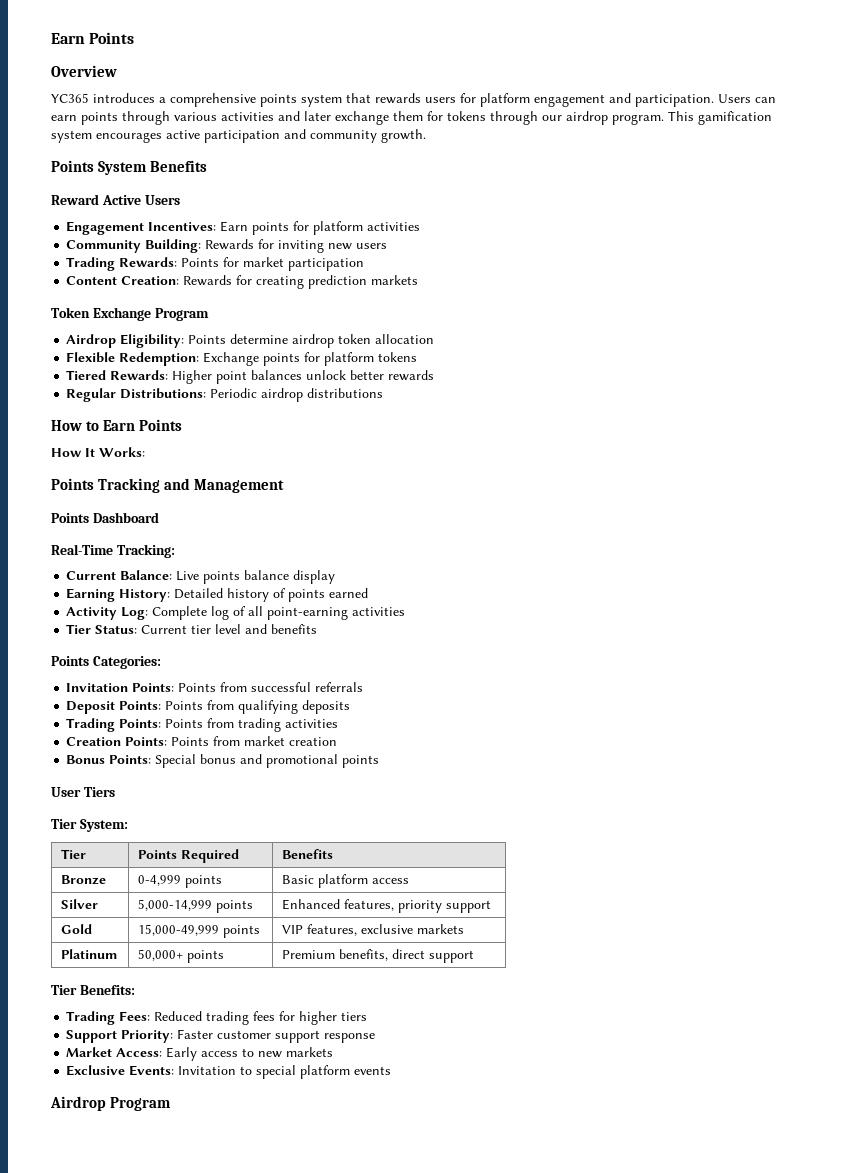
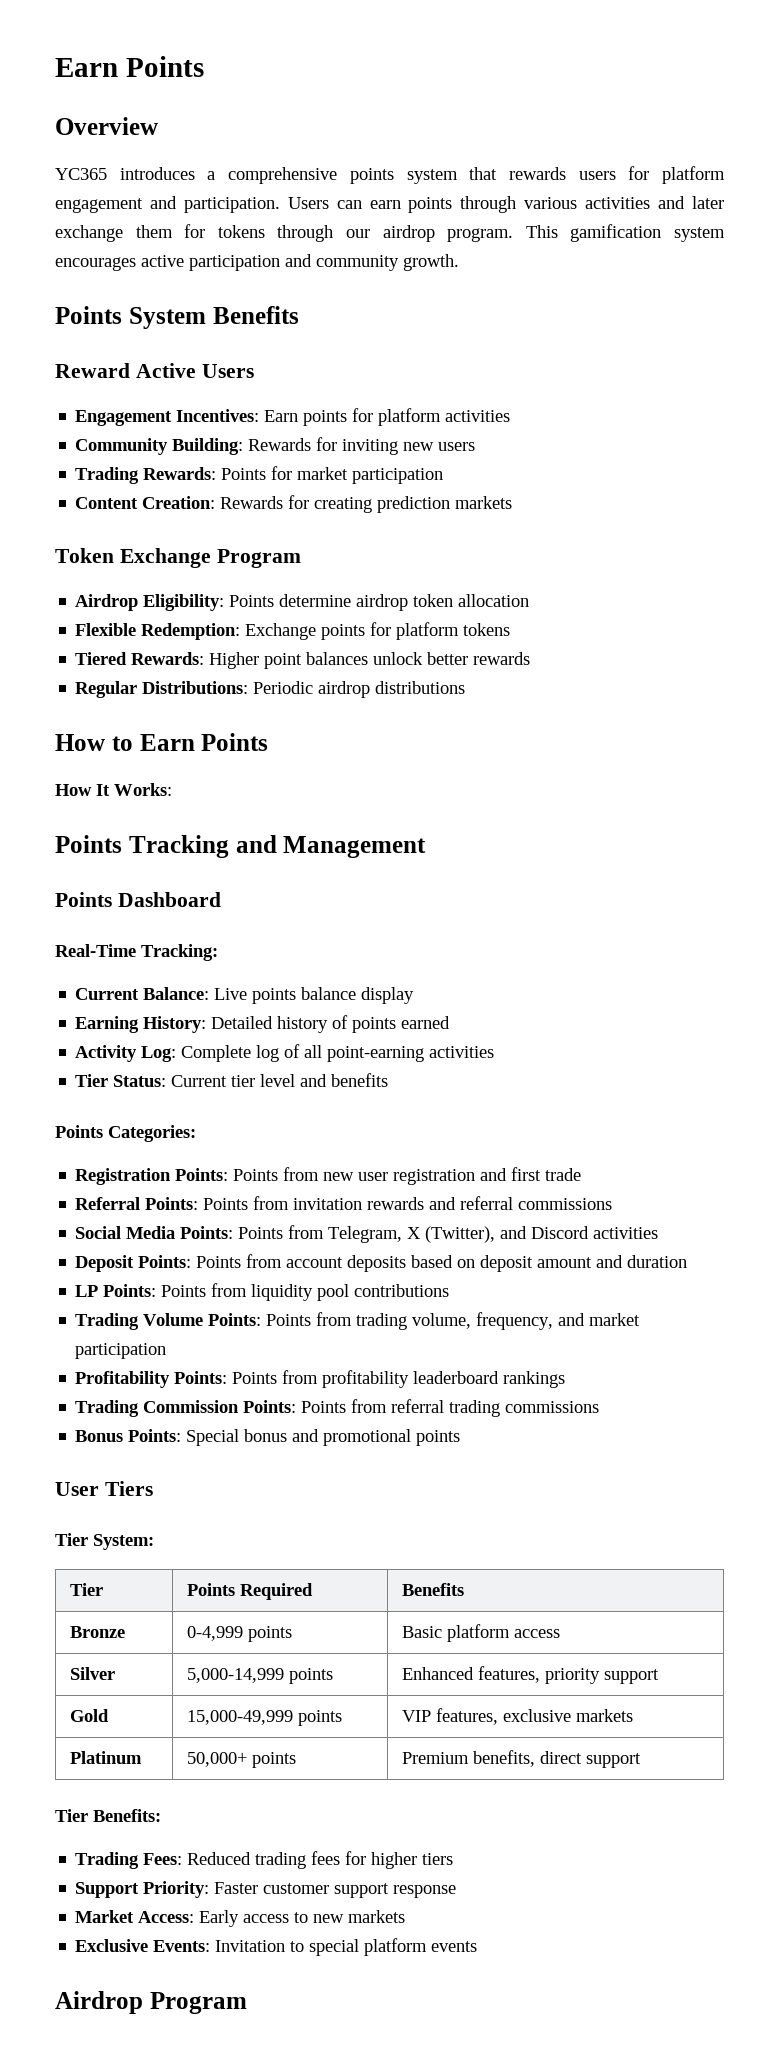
[66,682,364,692] Invitation Points: Points from successful referrals -> [75,1167,582,1185] [75,1196,613,1210] [75,1225,659,1243] Registration Points: Points from new user registration and first trade // Referral Points: Points from invitation rewards and referral commissions // Social Media Points: Points from Telegram, X (Twitter), and Discord activities
[238,700,299,714] qualifying -> [286,1257,344,1268] account
[66,718,116,732] // Trading -> [411,1255,688,1272] [75,1283,450,1301] [75,1313,204,1330] based on deposit amount and duration // LP Points: Points from liquidity pool contributions // Trading Volume
[285,719,339,728] [66,736,338,746] activities // Creation Points: Points from market creation -> [412,1312,641,1330] [75,1343,167,1359] [75,1370,566,1388] [75,1399,600,1417] volume, frequency, and market participation // Profitability Points: Points from profitability leaderboard rankings // Trading Commission Points: Points from referral trading commissions

